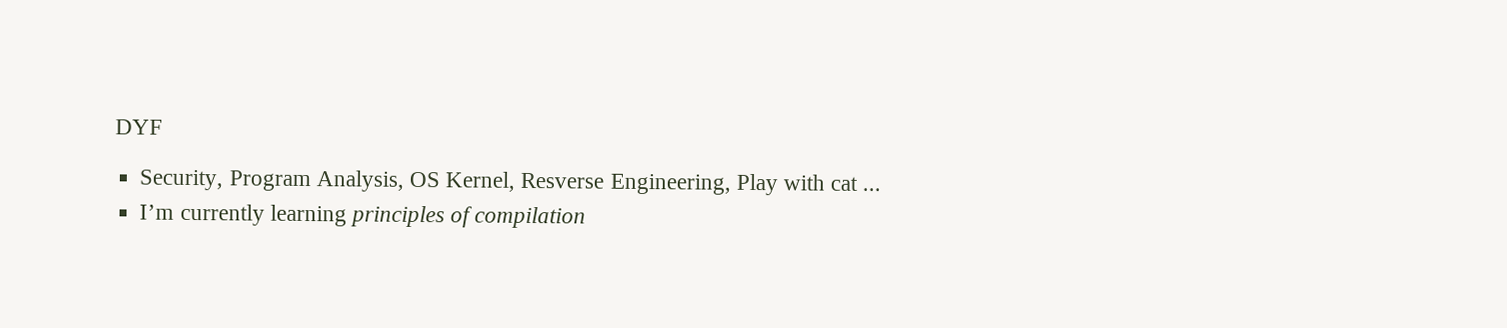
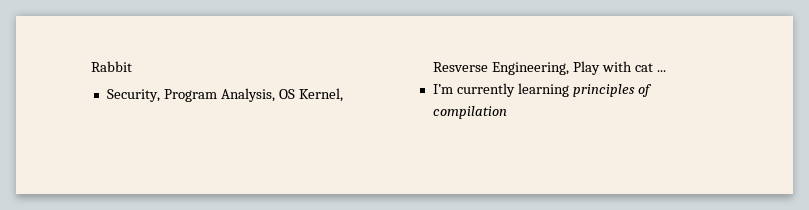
[115,119,163,135] DYF -> [91,61,132,72] Rabbit

